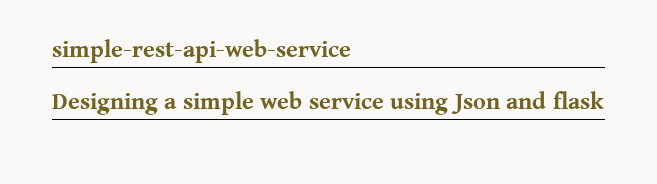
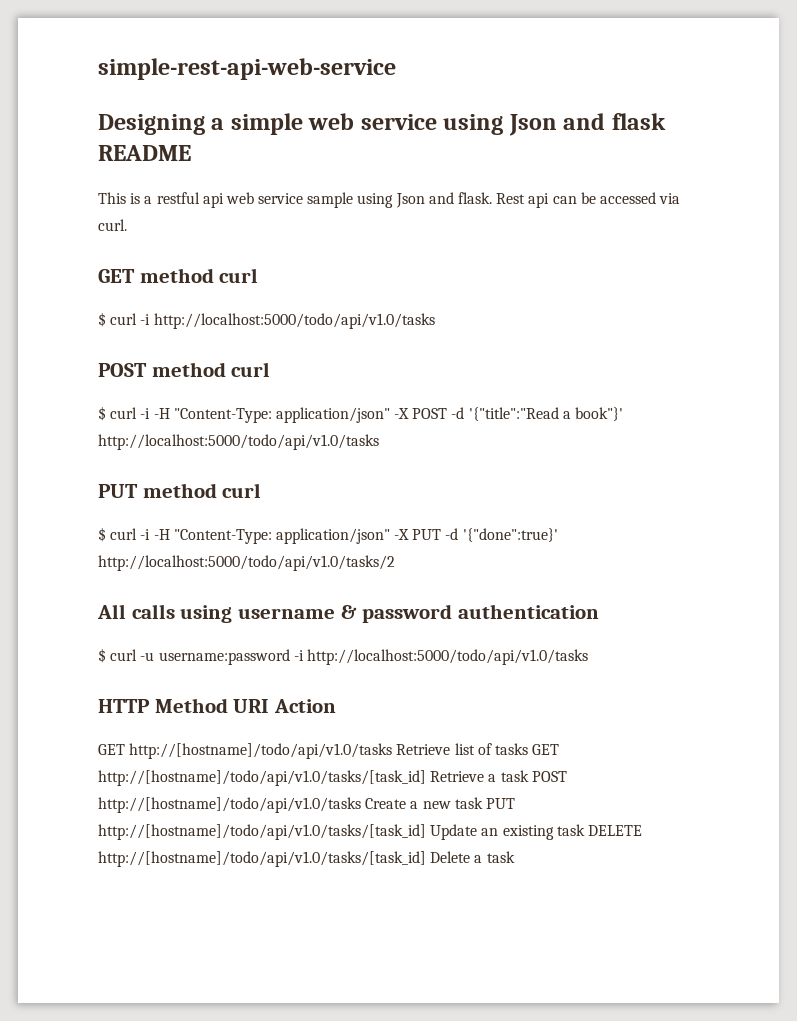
(604, 100) none -> [98,145,191,161] [98,192,681,208] [98,219,127,231] [98,268,259,283] [98,312,435,329] [98,362,271,377] [98,406,624,423] [98,434,379,450] [98,483,262,498] [98,527,558,544] [98,555,395,571] [97,604,600,623] [98,648,588,665] [98,698,337,713] [98,743,560,759] [98,770,567,786] [98,797,515,813] [98,824,642,840] [98,851,515,867] README // This is a restful api web service sample using Json and flask. Rest api can be accessed via curl. // GET method curl // $ curl -i http://localhost:5000/todo/api/v1.0/tasks // POST method curl // $ curl -i -H "Content-Type: application/json" -X POST -d '{"title":"Read a book"}' http://localhost:5000/todo/api/v1.0/tasks // PUT method curl // $ curl -i -H "Content-Type: application/json" -X PUT -d '{"done":true}' http://localhost:5000/todo/api/v1.0/tasks/2 // All calls using username & password authentication // $ curl -u username:password -i http://localhost:5000/todo/api/v1.0/tasks // HTTP Method URI Action // GET http://[hostname]/todo/api/v1.0/tasks Retrieve list of tasks GET http://[hostname]/todo/api/v1.0/tasks/[task_id] Retrieve a task POST http://[hostname]/todo/api/v1.0/tasks Create a new task PUT http://[hostname]/todo/api/v1.0/tasks/[task_id] Update an existing task DELETE http://[hostname]/todo/api/v1.0/tasks/[task_id] Delete a task

